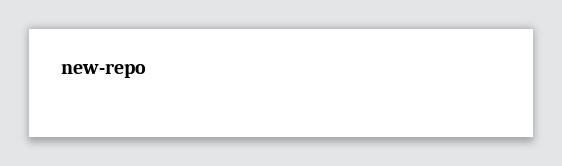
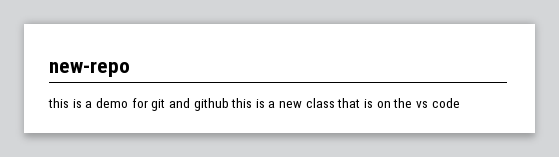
(146, 70) none -> [48,98,460,111] // this is a demo for git and github this is a new class that is on the vs code

